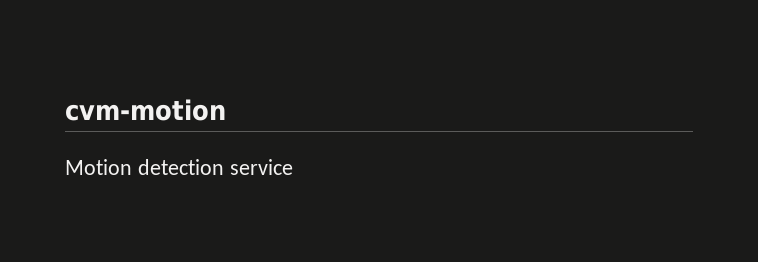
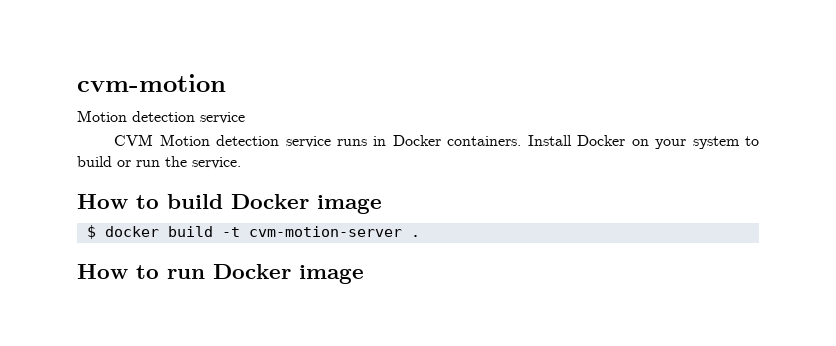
(293, 167) none -> [114,134,760,149] [77,156,241,169] [77,194,382,214] [86,225,420,239] [77,264,364,284] // CVM Motion detection service runs in Docker containers. Install Docker on your system to build or run the service. // How to build Docker image // $ docker build -t cvm-motion-server . // How to run Docker image

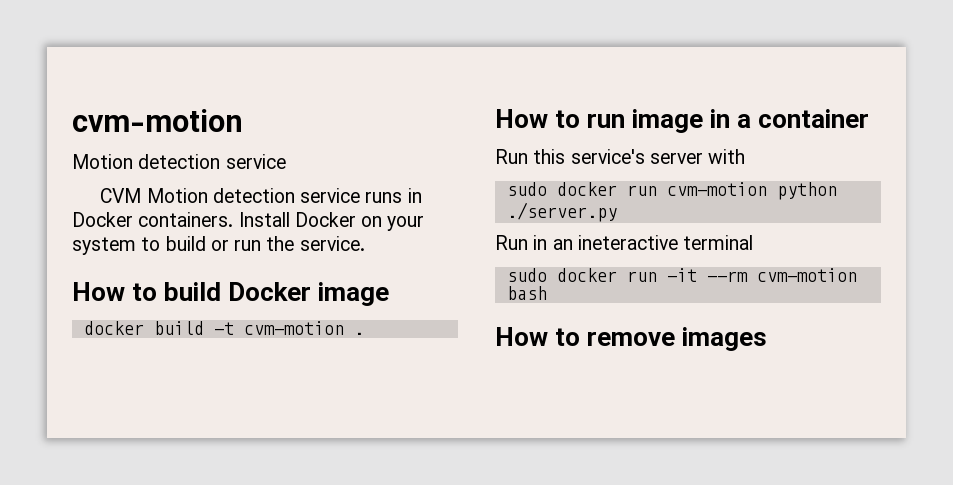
[86,225,96,239] $ -> (390, 294) none
[248,226,402,237] cvm-motion-server -> [243,321,344,335] cvm-motion
[213,264,364,284] Docker image -> [632,109,870,133] [495,149,746,164] [506,182,837,200] [506,202,617,222] [495,235,754,250] [506,268,857,282] [506,286,547,300] [495,327,768,351] image in a container // Run this service's server with // sudo docker run cvm-motion python ./server.py // Run in an ineteractive terminal // sudo docker run -it --rm cvm-motion bash // How to remove images

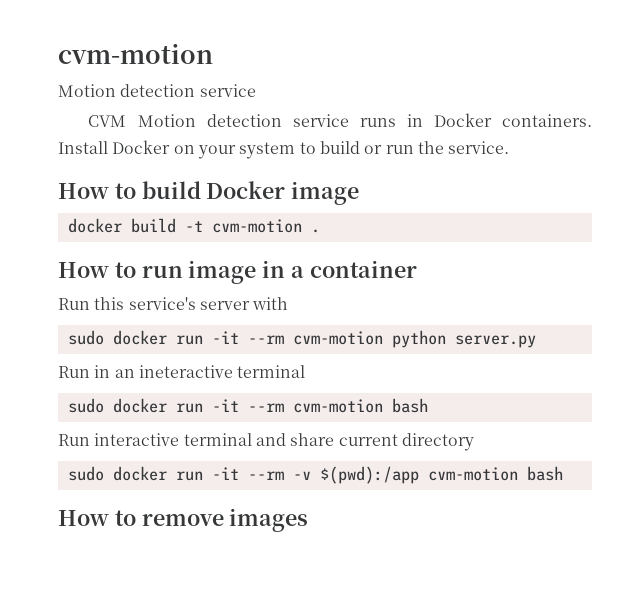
(657, 190) none -> [211,331,284,344] -it --rm
[506,202,617,222] ./server.py -> [454,335,536,348] server.py
(547, 293) none -> [58,433,474,451] [67,466,563,484] // Run interactive terminal and share current directory // sudo docker run -it --rm -v $(pwd):/app cvm-motion bash

